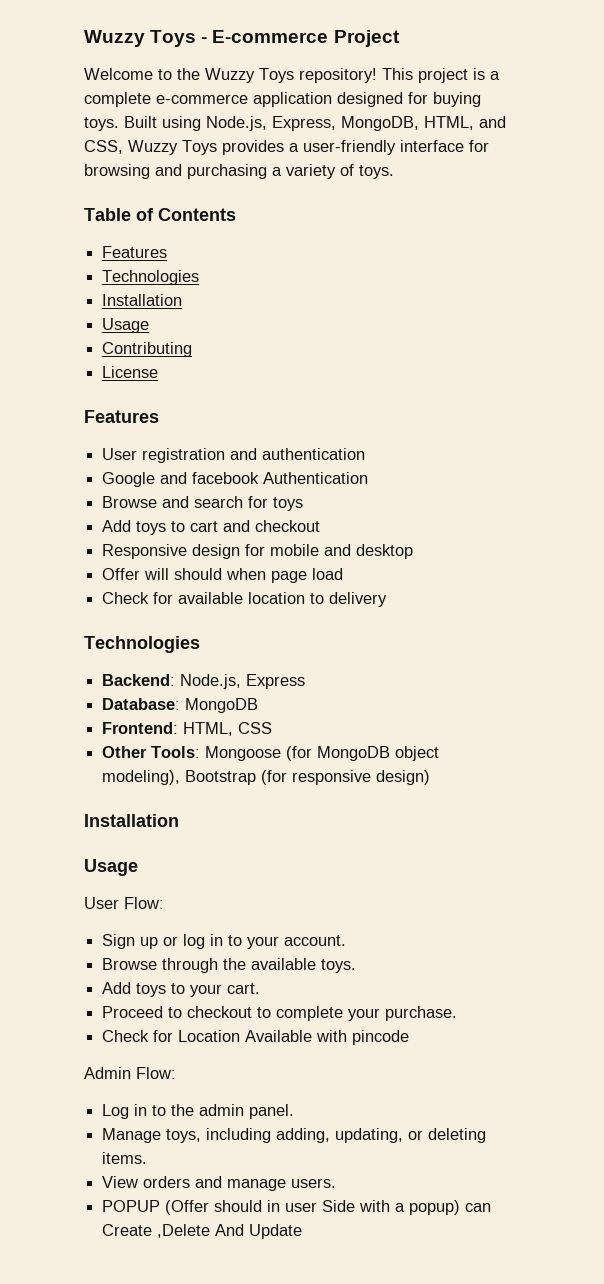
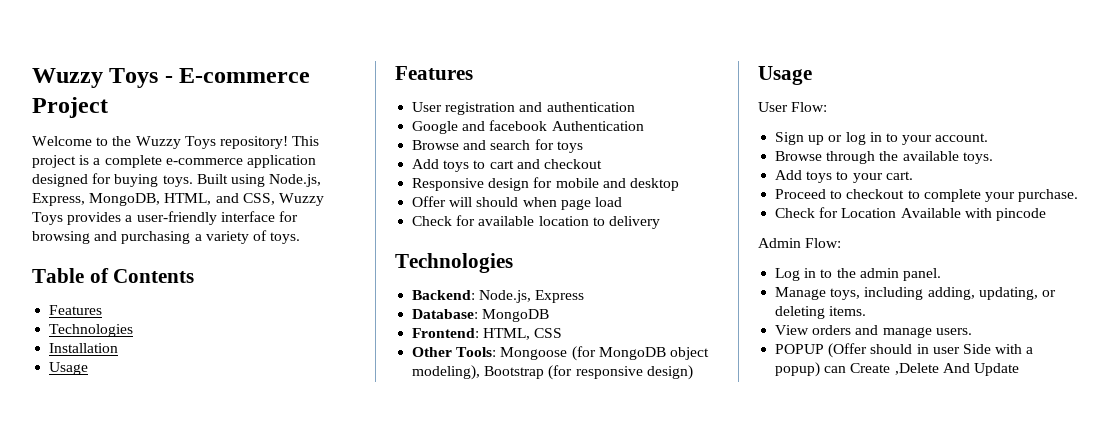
[102,342,193,357] [102,366,159,378] // Contributing // License -> (89, 368) none
[84,814,179,827] // Installation -> (693, 372) none

